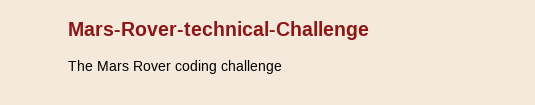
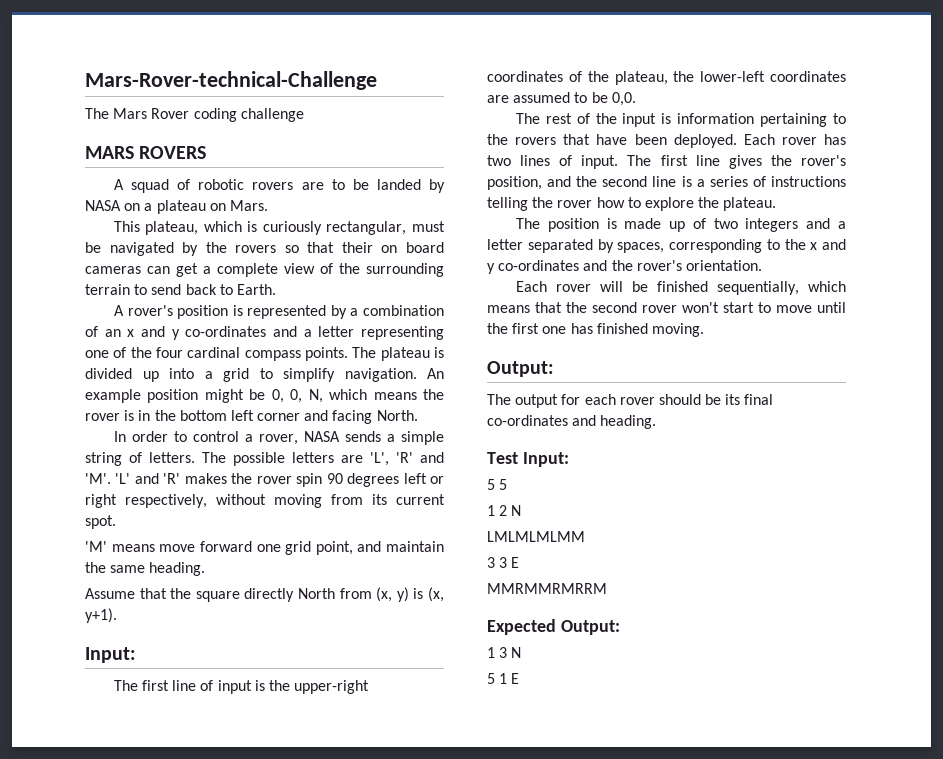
(282, 67) none -> [85,146,207,159] [113,179,446,193] [85,200,268,214] [113,221,445,235] [85,242,444,256] [85,263,444,277] [85,284,276,295] [113,305,444,319] [85,326,444,340] [85,347,444,361] [85,368,444,382] [85,389,445,403] [85,410,418,424] [113,431,444,445] [85,452,444,466] [85,473,444,487] [85,494,445,508] [85,515,116,529] [85,541,444,555] [85,562,206,576] [85,587,445,602] [85,608,117,623] [85,647,136,663] [113,680,370,694] [487,71,846,85] [487,92,636,106] [515,113,846,127] [487,134,846,148] [487,155,846,169] [487,176,846,190] [487,197,777,211] [515,218,846,232] [487,239,846,253] [487,260,762,274] [515,281,846,295] [487,302,846,313] [487,323,704,337] [487,361,554,377] [487,394,774,408] [487,415,657,429] [487,452,569,467] [487,479,508,490] [487,505,522,516] [487,531,585,542] [487,557,520,568] [487,583,607,594] [487,619,620,635] [487,647,522,658] [487,673,520,684] // MARS ROVERS // A squad of robotic rovers are to be landed by NASA on a plateau on Mars. // This plateau, which is curiously rectangular, must be navigated by the rovers so that their on board cameras can get a complete view of the surrounding terrain to send back to Earth. // A rover's position is represented by a combination of an x and y co-ordinates and a letter representing one of the four cardinal compass points. The plateau is divided up into a grid to simplify navigation. An example position might be 0, 0, N, which means the rover is in the bottom left corner and facing North. // In order to control a rover, NASA sends a simple string of letters. The possible letters are 'L', 'R' and 'M'. 'L' and 'R' makes the rover spin 90 degrees left or right respectively, without moving from its current spot. // 'M' means move forward one grid point, and maintain the same heading. // Assume that the square directly North from (x, y) is (x, y+1). // Input: // The first line of input is the upper-right coordinates of the plateau, the lower-left coordinates are assumed to be 0,0. // The rest of the input is information pertaining to the rovers that have been deployed. Each rover has two lines of input. The first line gives the rover's position, and the second line is a series of instructions telling the rover how to explore the plateau. // The position is made up of two integers and a letter separated by spaces, corresponding to the x and y co-ordinates and the rover's orientation. // Each rover will be finished sequentially, which means that the second rover won't start to move until the first one has finished moving. // Output: // The output for each rover should be its final co-ordinates and heading. // Test Input: // 5 5 // 1 2 N // LMLMLMLMM // 3 3 E // MMRMMRMRRM // Expected Output: // 1 3 N // 5 1 E

